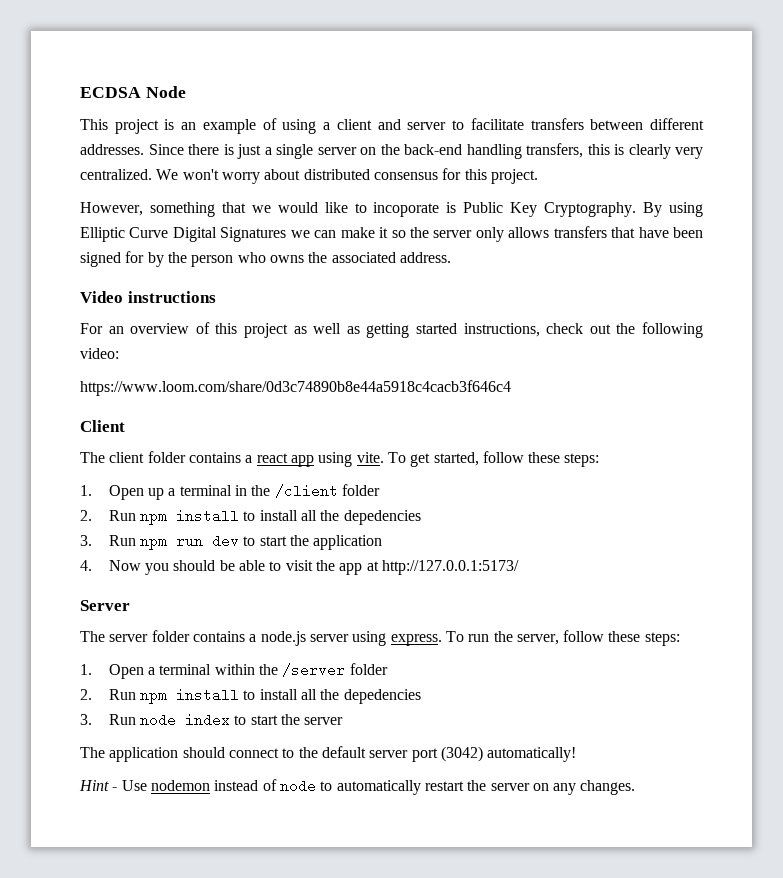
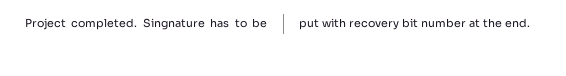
[80,86,186,98] [80,118,705,134] [80,143,703,159] [80,168,538,184] [80,202,703,217] [80,226,703,242] [80,251,451,267] [80,291,216,303] [80,322,704,338] [80,348,119,359] [80,380,511,396] [80,420,125,432] [80,451,600,467] [80,484,380,500] [80,509,421,525] [80,534,383,550] [80,560,519,575] [80,600,130,611] [80,630,680,646] [80,663,388,679] [80,688,421,704] [80,713,344,727] [80,746,577,762] [79,779,636,795] ECDSA Node // This project is an example of using a client and server to facilitate transfers between different addresses. Since there is just a single server on the back-end handling transfers, this is clearly very centralized. We won't worry about distributed consensus for this project. // However, something that we would like to incoporate is Public Key Cryptography. By using Elliptic Curve Digital Signatures we can make it so the server only allows transfers that have been signed for by the person who owns the associated address. // Video instructions // For an overview of this project as well as getting started instructions, check out the following video: // https://www.loom.com/share/0d3c74890b8e44a5918c4cacb3f646c4 // Client // The client folder contains a react app using vite. To get started, follow these steps: // 1. Open up a terminal in the /client folder // 2. Run npm install to install all the depedencies // 3. Run npm run dev to start the application // 4. Now you should be able to visit the app at http://127.0.0.1:5173/ // Server // The server folder contains a node.js server using express. To run the server, follow these steps: // 1. Open a terminal within the /server folder // 2. Run npm install to install all the depedencies // 3. Run node index to start the server // The application should connect to the default server port (3042) automatically! // Hint - Use nodemon instead of node to automatically restart the server on any changes. -> [25,18,530,30] Project completed. Singnature has to be put with recovery bit number at the end.

